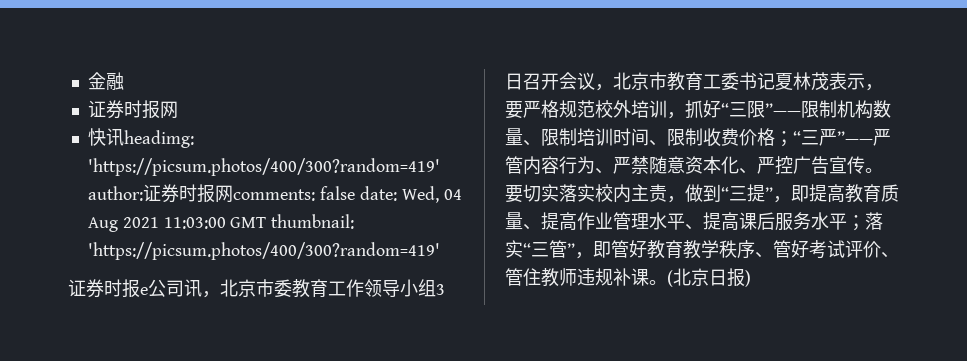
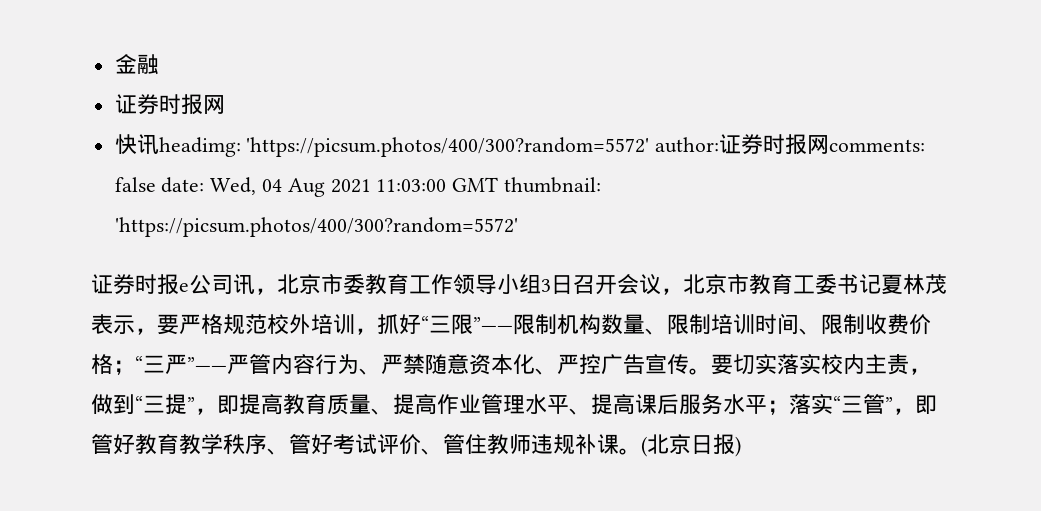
[87,158,440,176] 'https://picsum.photos/400/300?random=419' -> [246,137,650,157] 'https://picsum.photos/400/300?random=5572'
[87,242,440,260] 'https://picsum.photos/400/300?random=419' -> [114,217,518,237] 'https://picsum.photos/400/300?random=5572'

